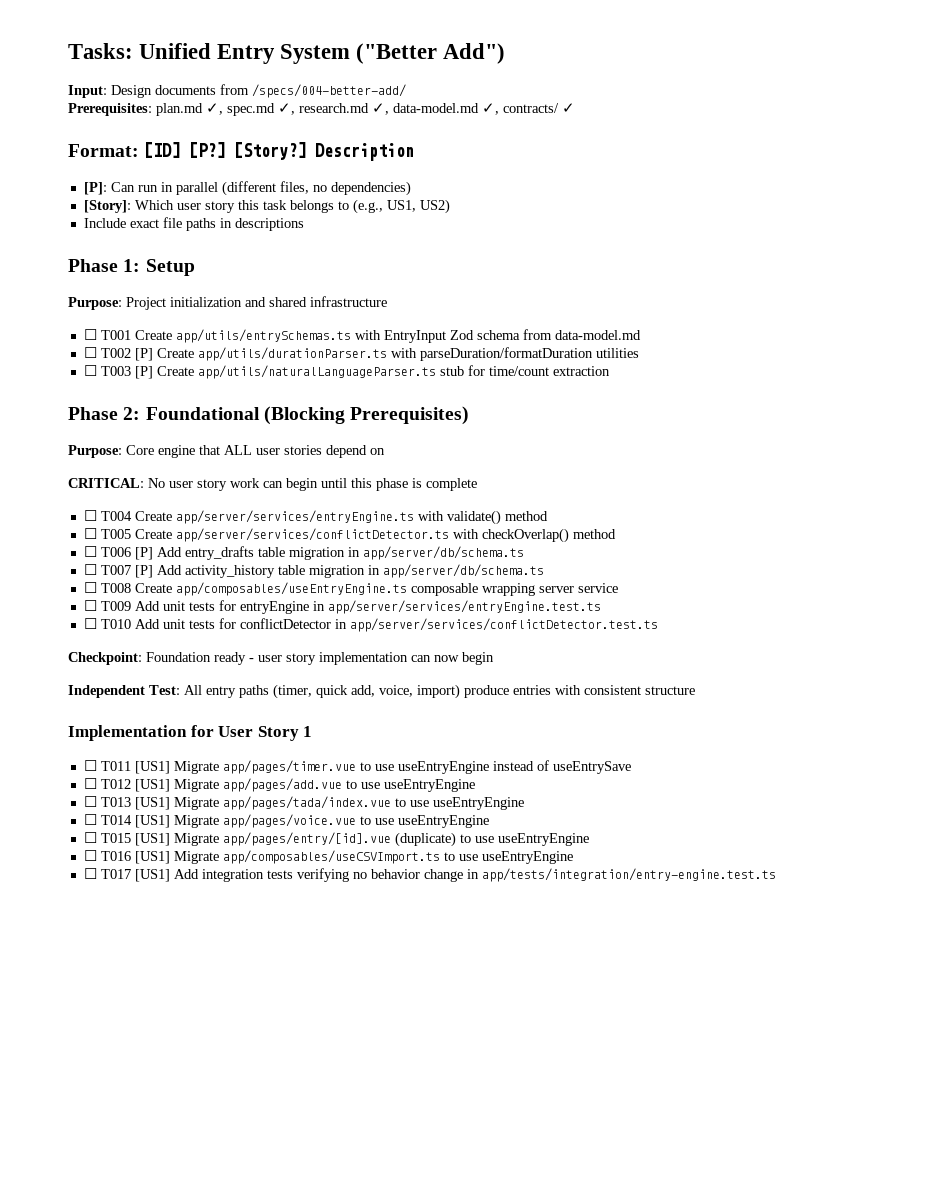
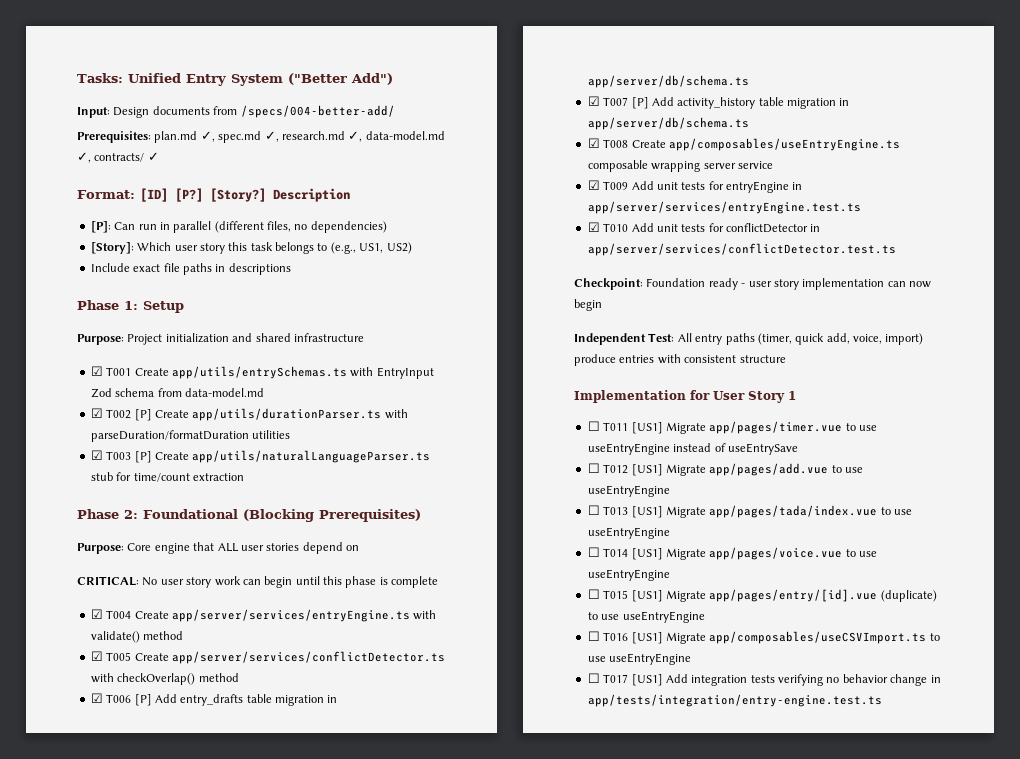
[83,329,97,340] ☐ -> [90,366,103,376] ☑
[83,347,97,358] ☐ -> [90,408,103,418] ☑
[83,365,97,376] ☐ -> [90,450,103,460] ☑
[83,510,97,521] ☐ -> [90,609,103,619] ☑
[83,528,97,539] ☐ -> [90,651,103,661] ☑
[83,546,97,557] ☐ -> [90,693,103,703] ☑
[83,564,97,575] ☐ -> [587,96,600,106] ☑
[83,582,97,593] ☐ -> [587,138,600,148] ☑
[83,600,97,611] ☐ -> [587,180,600,190] ☑
[83,618,97,629] ☐ -> [587,222,600,232] ☑

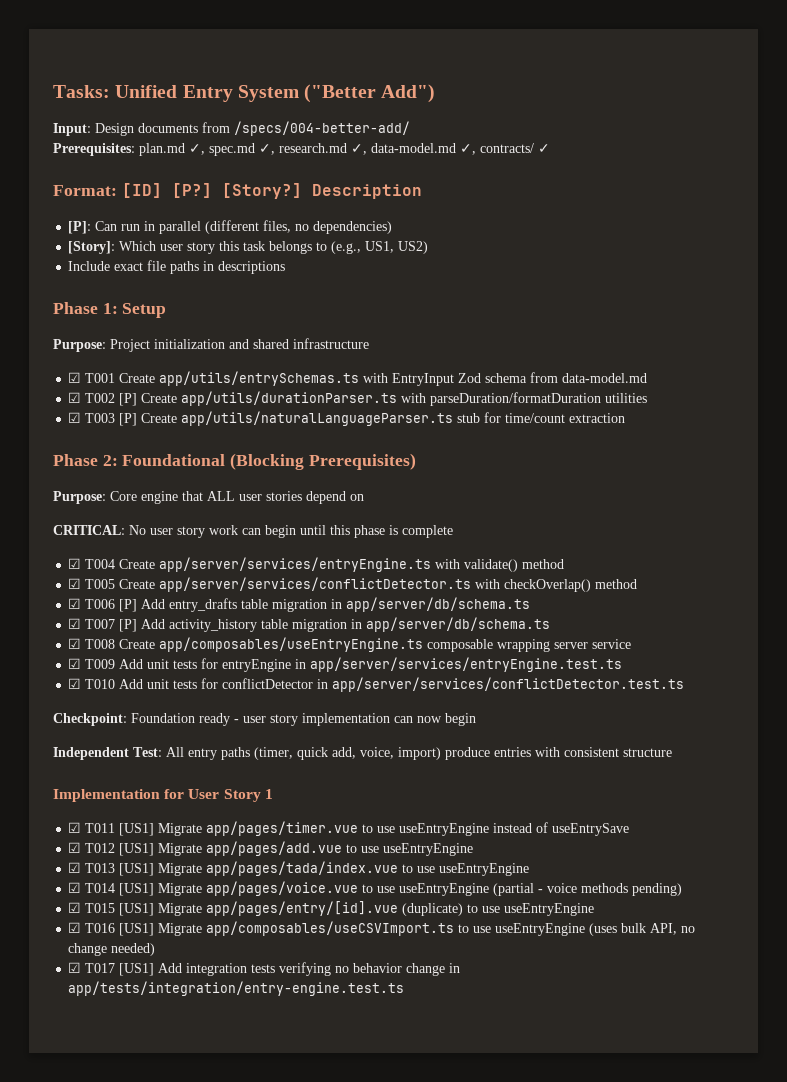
[587,421,600,431] ☐ -> [68,822,82,833] ☑
[587,463,600,473] ☐ -> [68,842,82,853] ☑
[587,505,600,515] ☐ -> [68,862,82,873] ☑
[587,547,600,557] ☐ -> [68,882,82,893] ☑
[587,589,600,599] // ☐ -> [493,883,683,896] [68,902,82,913] (partial - voice methods pending) // ☑
[587,631,600,641] ☐ -> [68,922,82,933] ☑
[587,673,600,683] // ☐ -> [589,923,696,936] [68,943,156,956] [68,962,82,973] (uses bulk API, no change needed) // ☑

